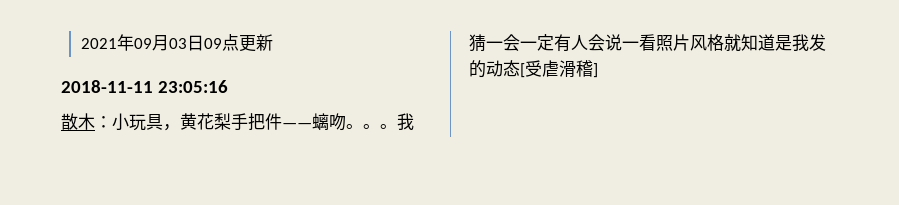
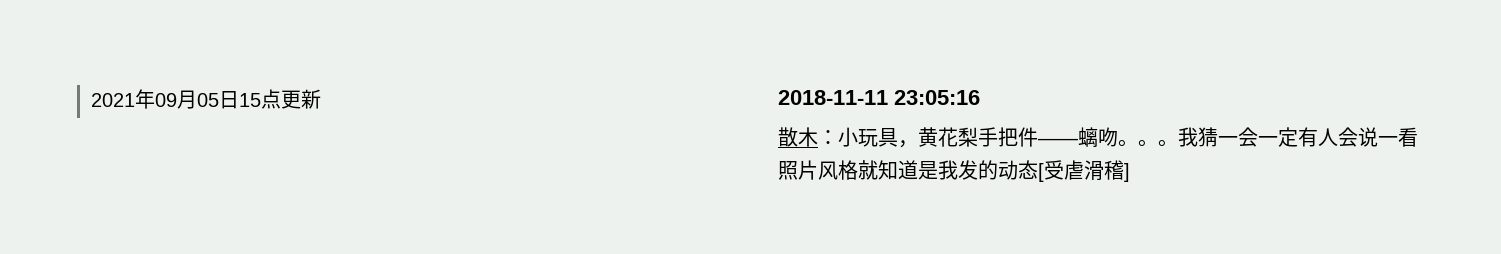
[168,35,222,51] 03日09 -> [197,91,262,109] 05日15

